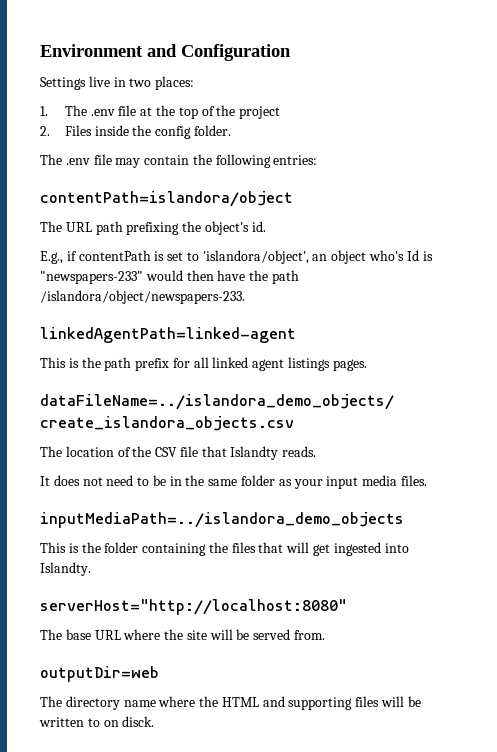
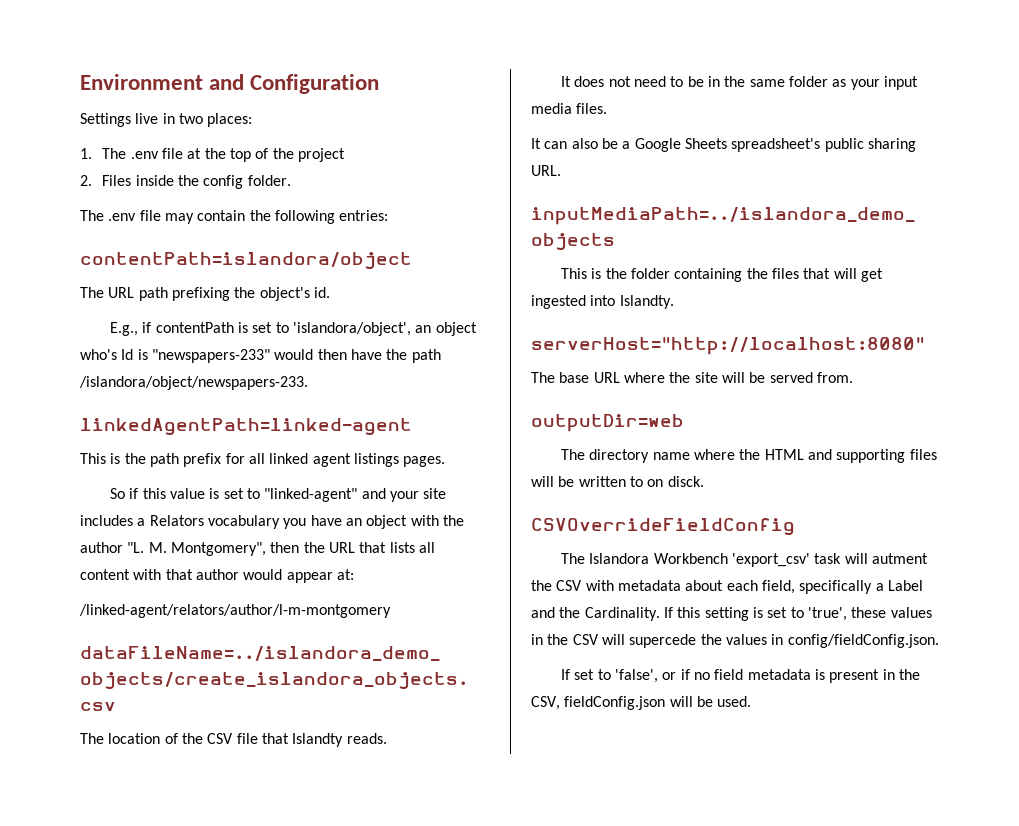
(367, 365) none -> [110,488,447,502] [80,515,464,529] [80,542,435,556] [80,569,354,583] [79,604,391,618] // So if this value is set to "linked-agent" and your site includes a Relators vocabulary you have an object with the author "L. M. Montgomery", then the URL that lists all content with that author would appear at: // /linked-agent/relators/author/l-m-montgomery
(427, 480) none -> [531,138,916,152] [531,165,561,176] // It can also be a Google Sheets spreadsheet's public sharing URL.
(155, 721) none -> [531,518,795,536] [561,553,929,567] [531,580,923,594] [531,607,932,621] [531,634,939,648] [561,669,920,683] [531,696,752,710] // CSVOverrideFieldConfig // The Islandora Workbench 'export_csv' task will autment the CSV with metadata about each field, specifically a Label and the Cardinality. If this setting is set to 'true', these values in the CSV will supercede the values in config/fieldConfig.json. // If set to 'false', or if no field metadata is present in the CSV, fieldConfig.json will be used.

